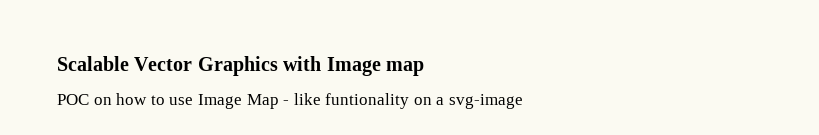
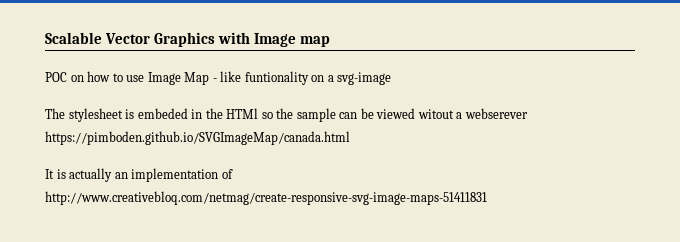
(524, 101) none -> [45,108,528,122] [45,131,350,145] [45,168,233,182] [45,191,487,205] // The stylesheet is embeded in the HTMl so the sample can be viewed witout a webserever https://pimboden.github.io/SVGImageMap/canada.html // It is actually an implementation of http://www.creativebloq.com/netmag/create-responsive-svg-image-maps-51411831

